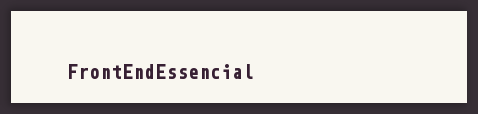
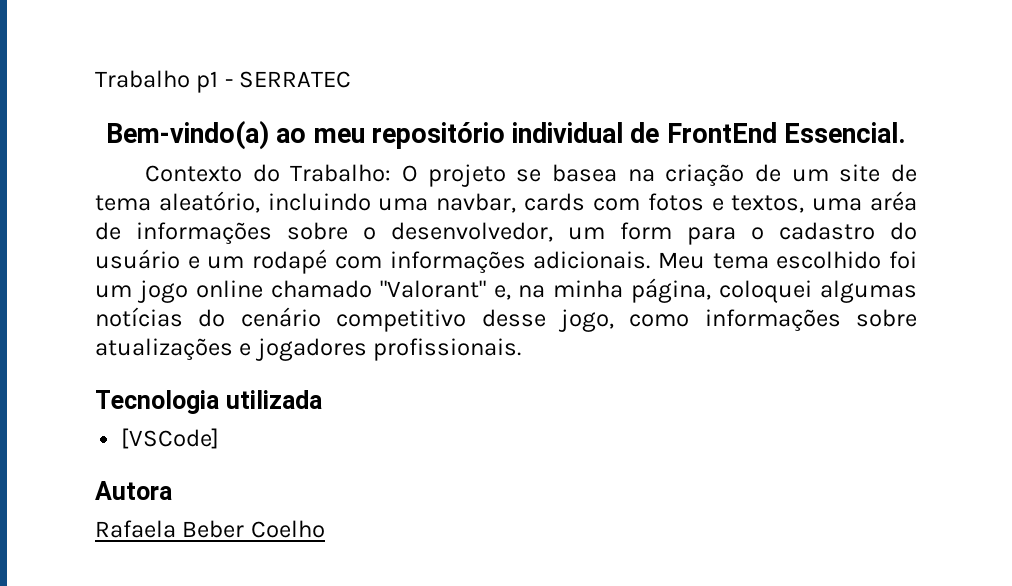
[67,64,254,79] FrontEndEssencial -> [95,70,352,93] [105,121,907,150] [144,164,918,187] [95,191,917,213] [95,222,917,245] [95,249,918,274] [95,278,917,303] [95,307,917,332] [95,338,522,361] [95,390,322,414] [121,428,220,449] [95,481,172,500] [95,520,325,538] Trabalho p1 - SERRATEC // Bem-vindo(a) ao meu repositório individual de FrontEnd Essencial. // Contexto do Trabalho: O projeto se basea na criação de um site de tema aleatório, incluindo uma navbar, cards com fotos e textos, uma aréa de informações sobre o desenvolvedor, um form para o cadastro do usuário e um rodapé com informações adicionais. Meu tema escolhido foi um jogo online chamado "Valorant" e, na minha página, coloquei algumas notícias do cenário competitivo desse jogo, como informações sobre atualizações e jogadores profissionais. // Tecnologia utilizada // [VSCode] // Autora // Rafaela Beber Coelho

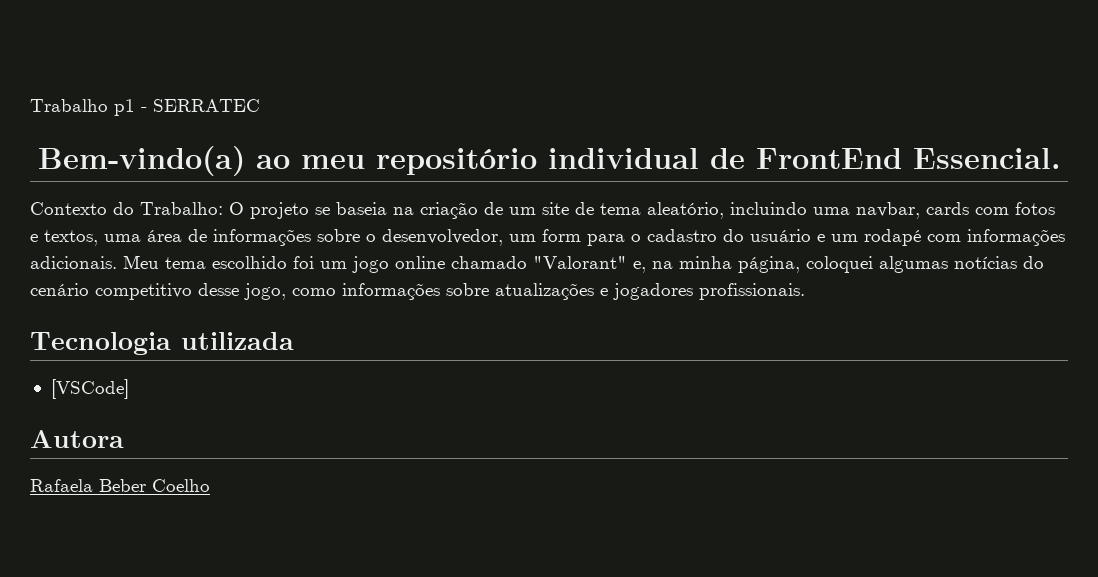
[551,164,617,182] basea -> [336,202,387,215] baseia
[869,191,917,211] aréa -> [147,230,182,242] área

